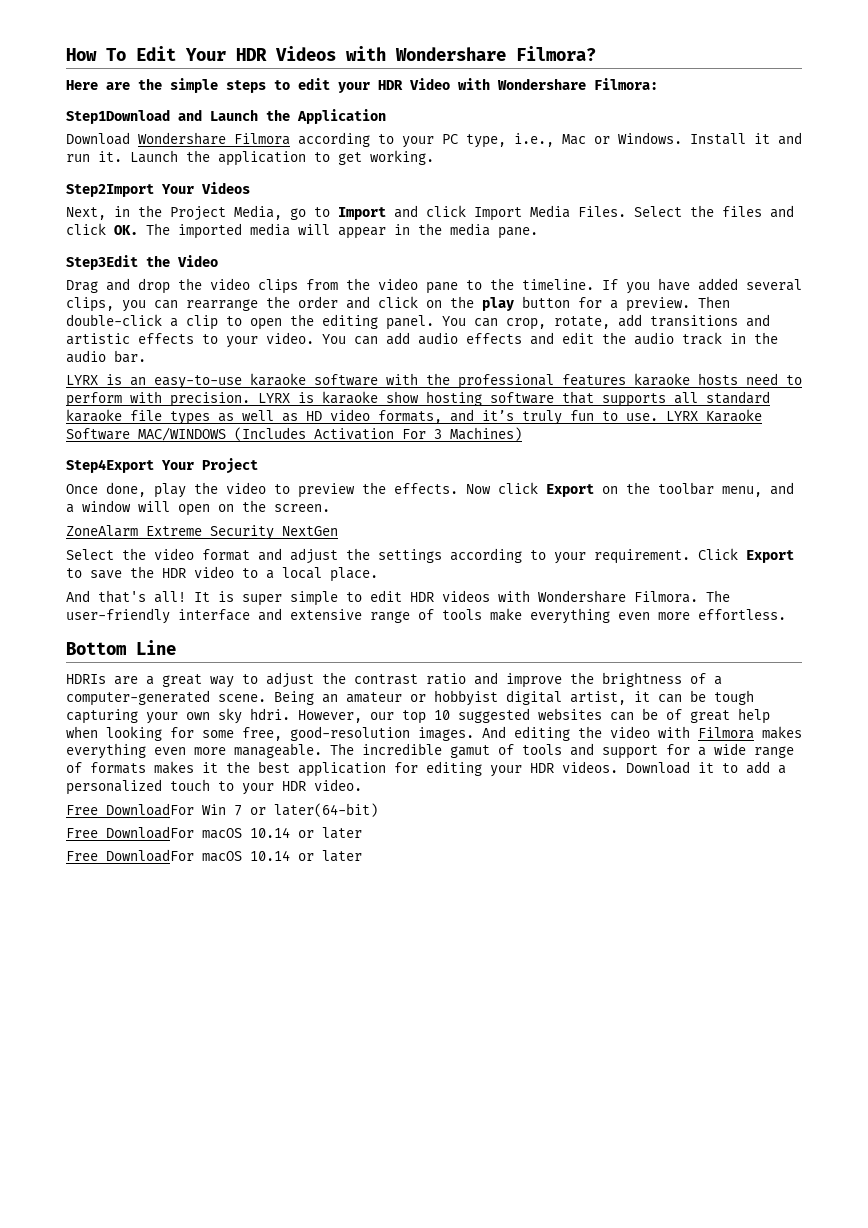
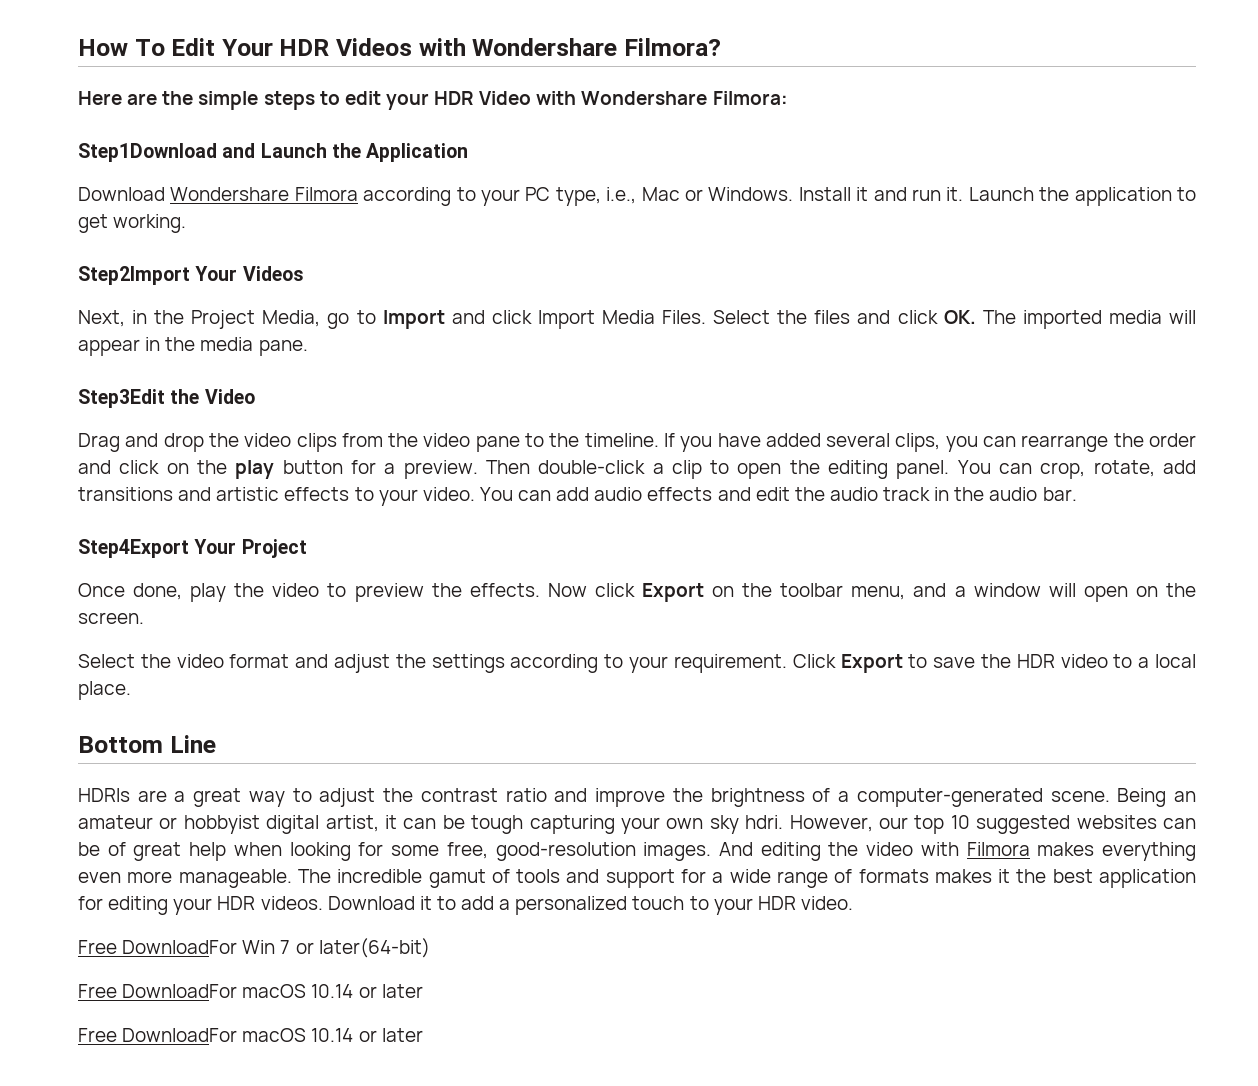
[66,373,802,389] [66,391,770,407] [66,409,762,425] [66,427,522,441] // LYRX is an easy-to-use karaoke software with the professional features karaoke hosts need to perform with precision. LYRX is karaoke show hosting software that supports all standard karaoke file types as well as HD video formats, and it’s truly fun to use. LYRX Karaoke Software MAC/WINDOWS (Includes Activation For 3 Machines) -> (1077, 494) none
[66,525,338,540] // ZoneAlarm Extreme Security NextGen -> (144, 618) none
[66,590,730,606] [66,608,786,624] // And that's all! It is super simple to edit HDR videos with Wondershare Filmora. The user-friendly interface and extensive range of tools make everything even more effortless. -> (131, 690) none

